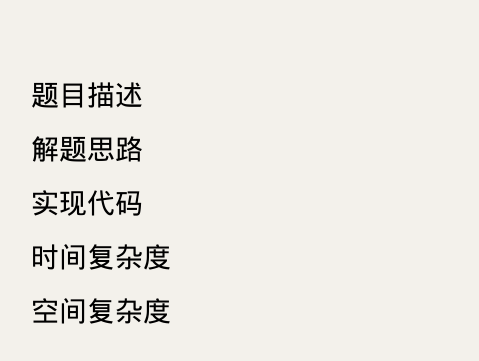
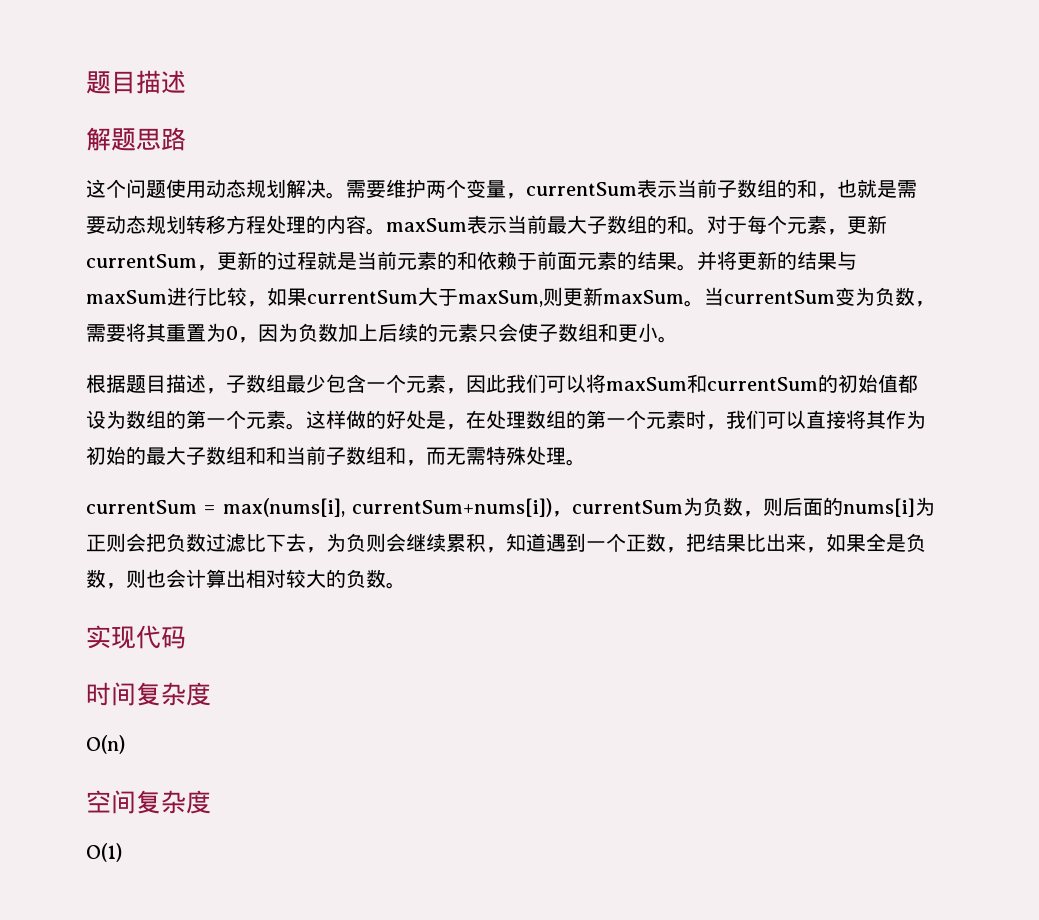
(143, 149) none -> [86,179,917,199] [86,215,887,235] [86,251,857,271] [86,287,935,307] [86,323,678,343] [86,374,918,394] [86,410,926,430] [86,446,586,466] [86,497,935,517] [86,533,926,553] [86,569,406,589] // 这个问题使用动态规划解决。需要维护两个变量，currentSum表示当前子数组的和，也就是需要动态规划转移方程处理的内容。maxSum表示当前最大子数组的和。对于每个元素，更新currentSum，更新的过程就是当前元素的和依赖于前面元素的结果。并将更新的结果与maxSum进行比较，如果currentSum大于maxSum,则更新maxSum。当currentSum变为负数，需要将其重置为0，因为负数加上后续的元素只会使子数组和更小。 // 根据题目描述，子数组最少包含一个元素，因此我们可以将maxSum和currentSum的初始值都设为数组的第一个元素。这样做的好处是，在处理数组的第一个元素时，我们可以直接将其作为初始的最大子数组和和当前子数组和，而无需特殊处理。 // currentSum = max(nums[i], currentSum+nums[i])，currentSum为负数，则后面的nums[i]为正则会把负数过滤比下去，为负则会继续累积，知道遇到一个正数，把结果比出来，如果全是负数，则也会计算出相对较大的负数。
(171, 257) none -> [86,735,125,754] // O(n)
(171, 311) none -> [86,843,122,862] // O(1)

